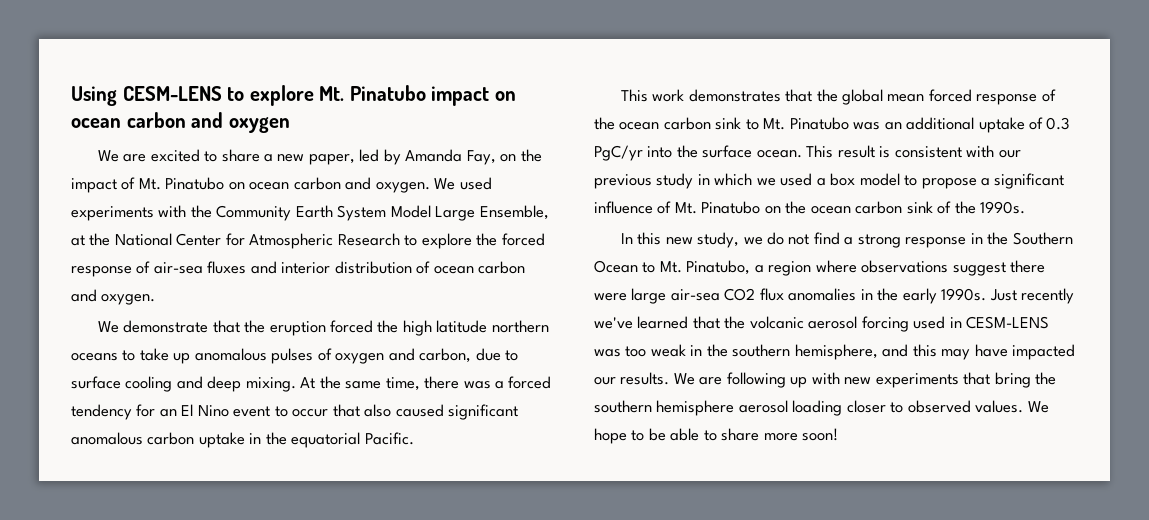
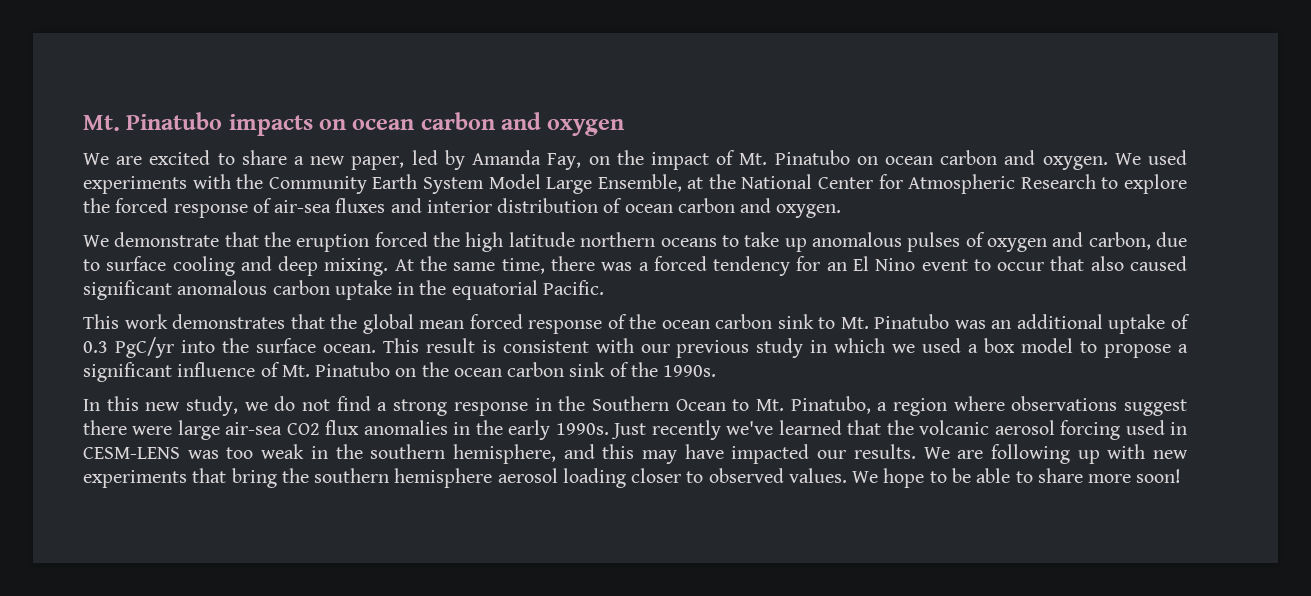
[71,85,490,106] Using CESM-LENS to explore Mt. Pinatubo impact -> [83,112,313,136] Mt. Pinatubo impacts

